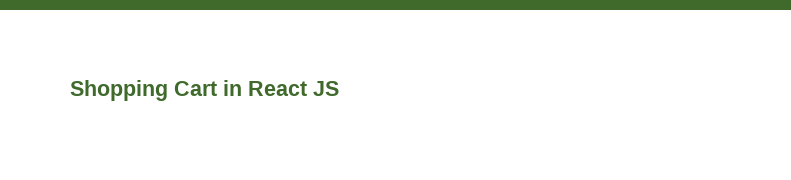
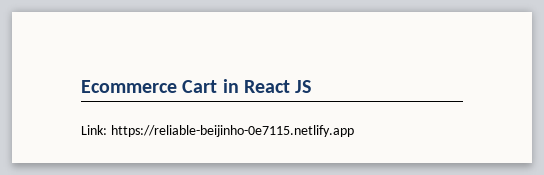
[70,80,168,101] Shopping -> [81,80,177,93] Ecommerce
(339, 88) none -> [81,125,354,137] // Link: https://reliable-beijinho-0e7115.netlify.app

